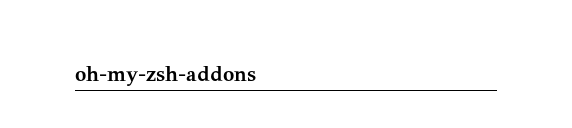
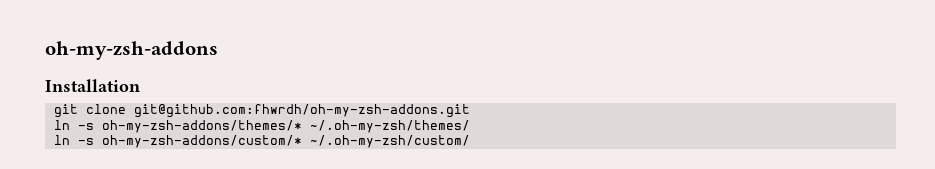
(256, 76) none -> [45,79,140,92] [53,104,470,118] [53,120,470,133] [53,135,470,148] // Installation // git clone git@github.com:fhwrdh/oh-my-zsh-addons.git // ln -s oh-my-zsh-addons/themes/* ~/.oh-my-zsh/themes/ // ln -s oh-my-zsh-addons/custom/* ~/.oh-my-zsh/custom/

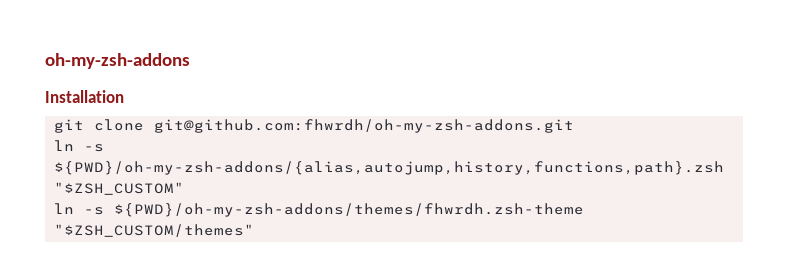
[101,120,470,133] [53,135,470,148] oh-my-zsh-addons/themes/* ~/.oh-my-zsh/themes/ // ln -s oh-my-zsh-addons/custom/* ~/.oh-my-zsh/custom/ -> [53,161,724,175] [53,182,184,195] [53,203,584,217] [53,224,254,237] ${PWD}/oh-my-zsh-addons/{alias,autojump,history,functions,path}.zsh "$ZSH_CUSTOM" // ln -s ${PWD}/oh-my-zsh-addons/themes/fhwrdh.zsh-theme "$ZSH_CUSTOM/themes"

